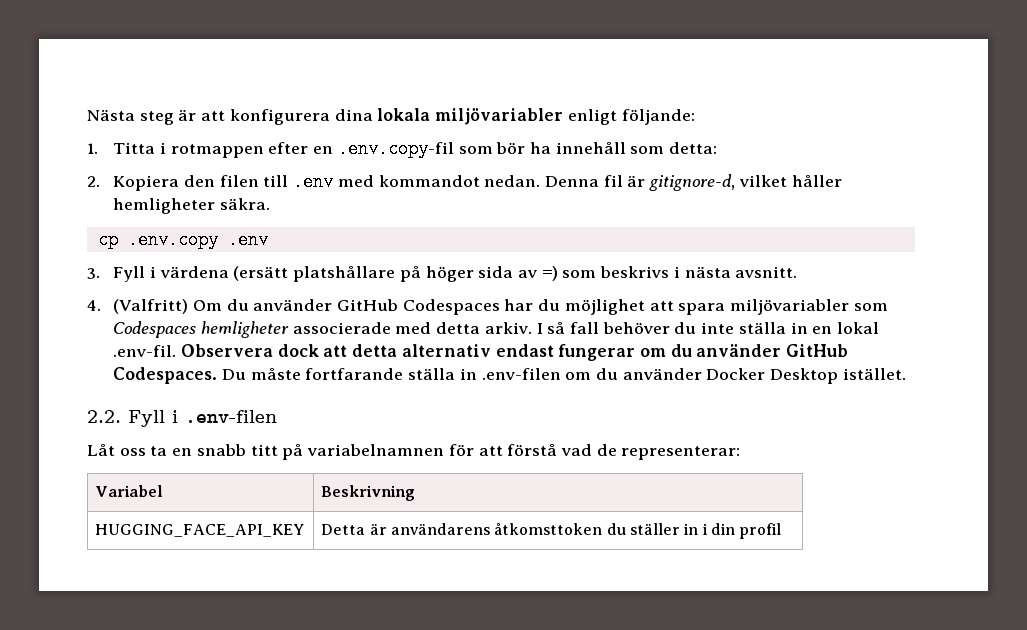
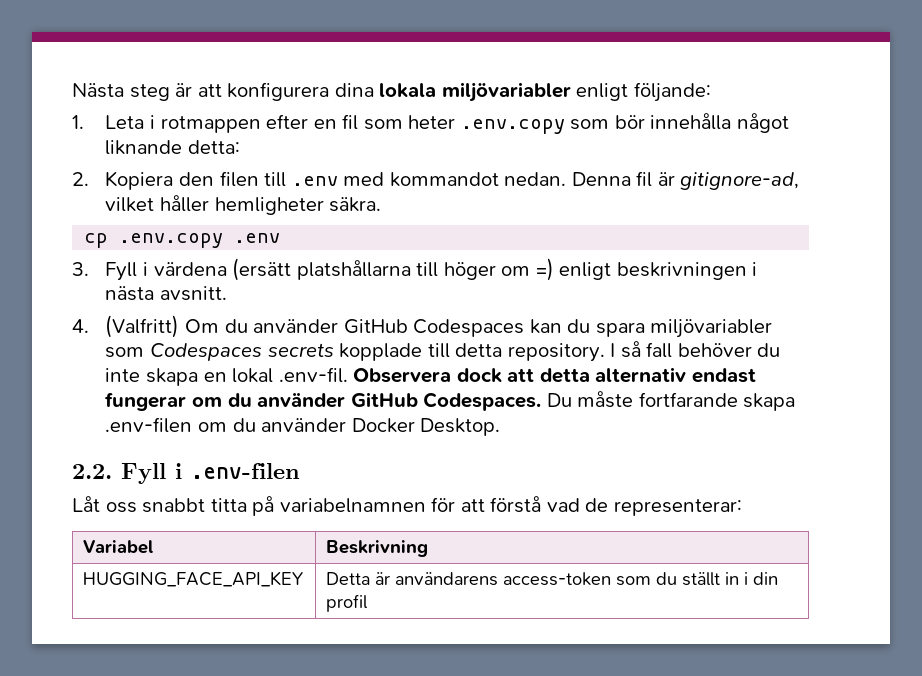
[113,142,156,154] Titta -> [105,115,145,129] Leta
[337,140,665,158] .env.copy-fil som bör ha innehåll som -> [342,113,789,134] [105,140,183,155] fil som heter .env.copy som bör innehålla något liknande
[649,174,736,191] gitignore-d, -> [680,172,800,190] gitignore-ad,
[293,264,670,282] platshållare på höger sida av =) som beskrivs -> [296,258,747,281] platshållarna till höger om =) enligt beskrivningen
[504,299,888,315] [113,321,532,338] har du möjlighet att spara miljövariabler som Codespaces hemligheter associerade med detta arkiv. -> [529,319,773,338] [105,343,605,362] kan du spara miljövariabler som Codespaces secrets kopplade till detta repository.
[738,322,808,334] ställa in -> [146,368,199,386] skapa
[408,368,477,380] ställa in -> [743,393,796,411] skapa
[770,368,906,384] Desktop istället. -> [420,418,501,436] Desktop.
[150,444,278,456] ta en snabb titt -> [142,498,247,513] snabbt titta
[494,523,680,535] åtkomsttoken du ställer -> [503,572,721,586] access-token som du ställt

